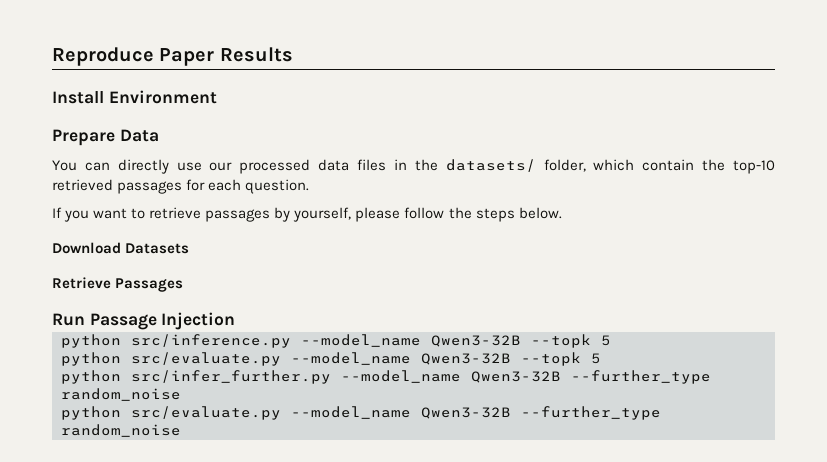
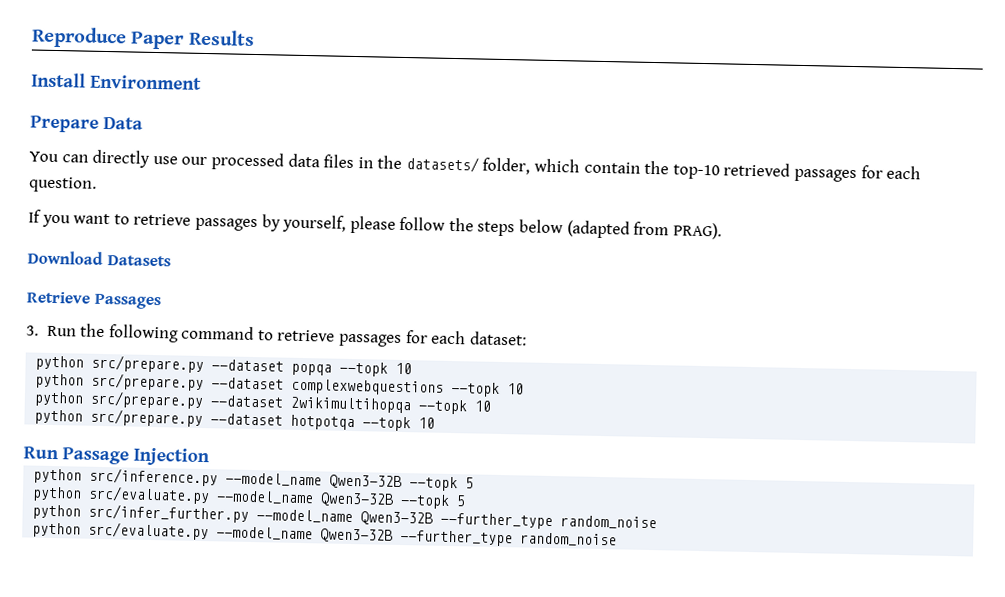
[518,207,562,219] below. -> [519,219,722,240] below (adapted from PRAG).
(184, 285) none -> [26,323,527,347] [35,354,413,377] [35,372,525,397] [34,390,492,415] [34,408,436,432] // 3. Run the following command to retrieve passages for each dataset: // python src/prepare.py --dataset popqa --topk 10 // python src/prepare.py --dataset complexwebquestions --topk 10 // python src/prepare.py --dataset 2wikimultihopqa --topk 10 // python src/prepare.py --dataset hotpotqa --topk 10

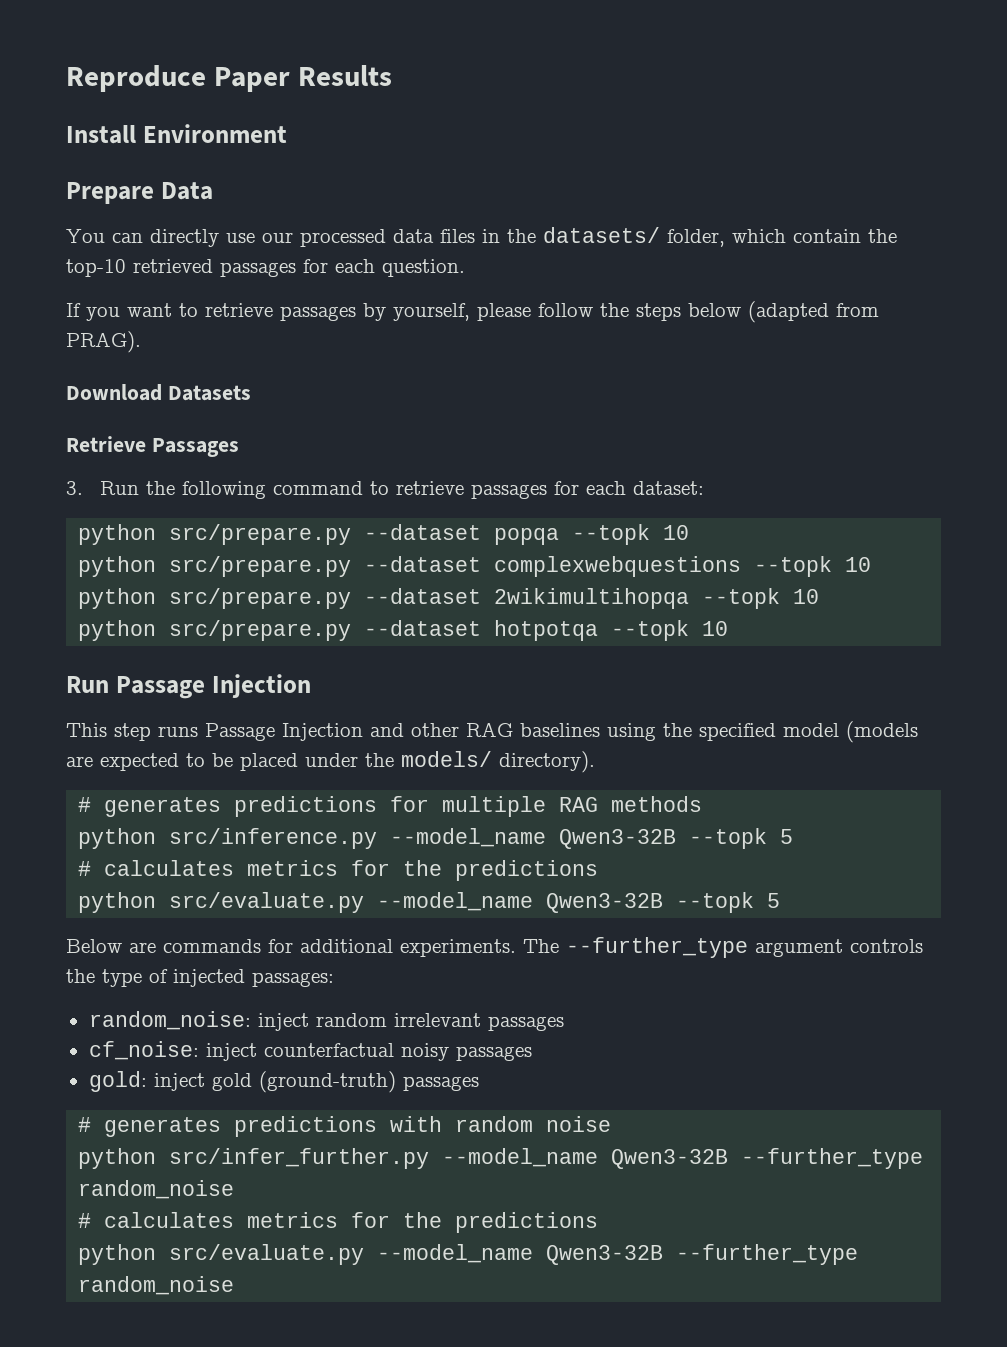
(210, 457) none -> [66,721,918,743] [66,751,595,773] [78,796,703,817] // This step runs Passage Injection and other RAG baselines using the specified model (models are expected to be placed under the models/ directory). // # generates predictions for multiple RAG methods
(475, 483) none -> [78,860,599,881] // # calculates metrics for the predictions
(467, 501) none -> [66,937,923,958] [66,969,334,987] [88,1011,564,1031] [88,1041,532,1061] [88,1071,479,1093] [78,1116,612,1137] // Below are commands for additional experiments. The --further_type argument controls the type of injected passages: // random_noise: inject random irrelevant passages // cf_noise: inject counterfactual noisy passages // gold: inject gold (ground-truth) passages // # generates predictions with random noise
(658, 522) none -> [78,1212,599,1233] // # calculates metrics for the predictions

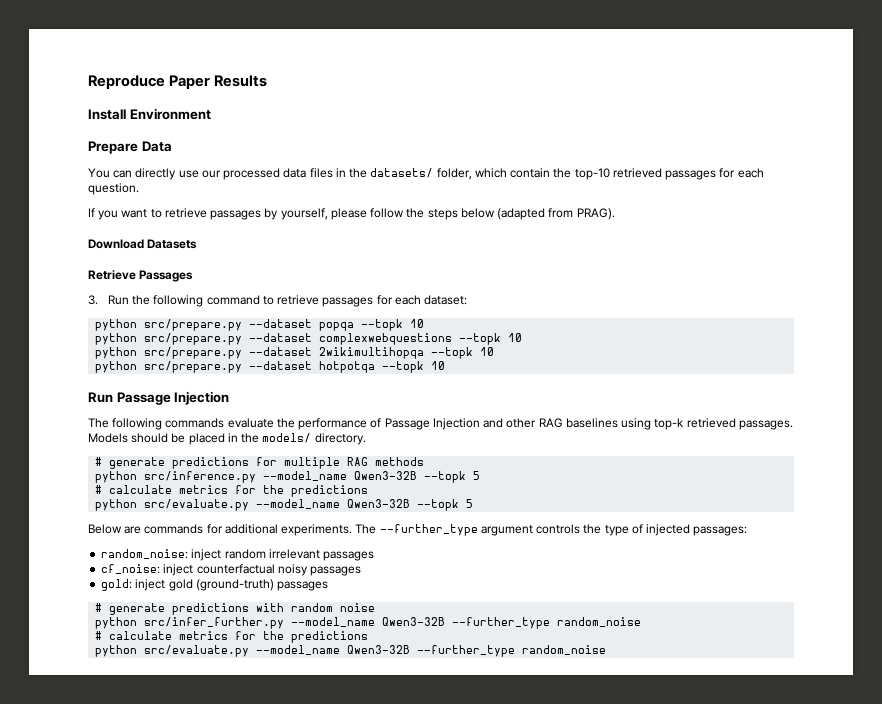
[66,723,198,741] This step runs -> [88,418,382,430] The following commands evaluate the performance of
[663,721,918,743] [66,753,205,771] the specified model (models are expected to -> [654,418,793,430] [88,433,169,443] top-k retrieved passages. Models should
[305,753,358,767] under -> [227,433,238,442] in
[499,751,595,773] [78,797,222,817] directory). // # generates -> [314,433,366,445] [95,457,166,469] directory. // # generate
[104,860,235,876] calculates -> [109,485,173,494] calculate
[104,1117,222,1137] generates -> [109,603,166,615] generate
[104,1212,235,1228] calculates -> [109,631,173,640] calculate

